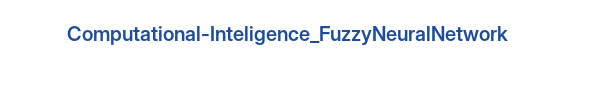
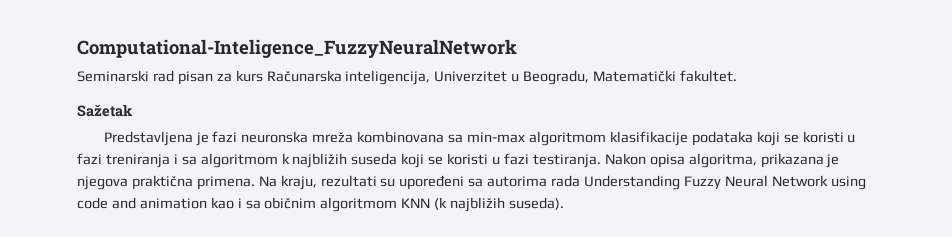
(508, 36) none -> [77,70,738,85] [77,104,133,117] [103,131,856,146] [77,153,840,168] [77,175,866,190] [77,197,565,212] // Seminarski rad pisan za kurs Računarska inteligencija, Univerzitet u Beogradu, Matematički fakultet. // Sažetak // Predstavljena je fazi neuronska mreža kombinovana sa min-max algoritmom klasifikacije podataka koji se koristi u fazi treniranja i sa algoritmom k najbližih suseda koji se koristi u fazi testiranja. Nakon opisa algoritma, prikazana je njegova praktična primena. Na kraju, rezultati su upoređeni sa autorima rada Understanding Fuzzy Neural Network using code and animation kao i sa običnim algoritmom KNN (k najbližih suseda).

